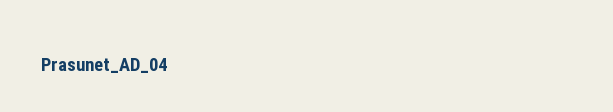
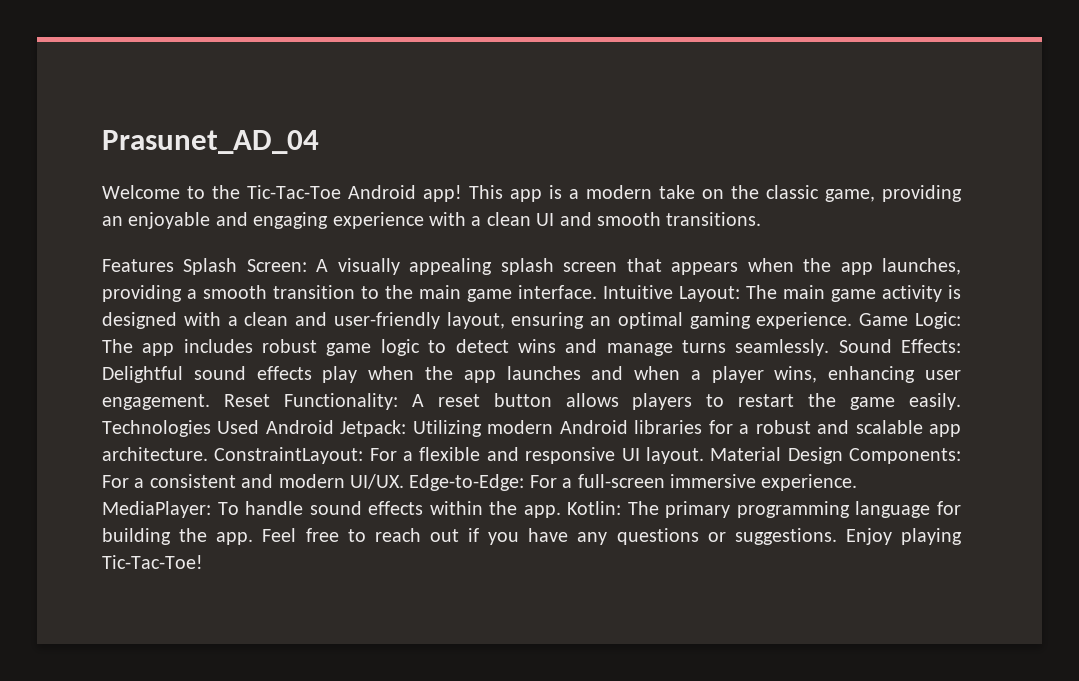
(167, 65) none -> [102,185,962,202] [102,212,762,229] [102,258,961,275] [102,285,961,302] [102,312,961,329] [102,339,961,356] [102,366,962,383] [102,393,961,410] [102,420,961,437] [102,447,962,464] [102,474,858,491] [102,501,962,518] [102,528,962,545] [102,555,203,569] // Welcome to the Tic-Tac-Toe Android app! This app is a modern take on the classic game, providing an enjoyable and engaging experience with a clean UI and smooth transitions. // Features Splash Screen: A visually appealing splash screen that appears when the app launches, providing a smooth transition to the main game interface. Intuitive Layout: The main game activity is designed with a clean and user-friendly layout, ensuring an optimal gaming experience. Game Logic: The app includes robust game logic to detect wins and manage turns seamlessly. Sound Effects: Delightful sound effects play when the app launches and when a player wins, enhancing user engagement. Reset Functionality: A reset button allows players to restart the game easily. Technologies Used Android Jetpack: Utilizing modern Android libraries for a robust and scalable app architecture. ConstraintLayout: For a flexible and responsive UI layout. Material Design Components: For a consistent and modern UI/UX. Edge-to-Edge: For a full-screen immersive experience. MediaPlayer: To handle sound effects within the app. Kotlin: The primary programming language for building the app. Feel free to reach out if you have any questions or suggestions. Enjoy playing Tic-Tac-Toe!

